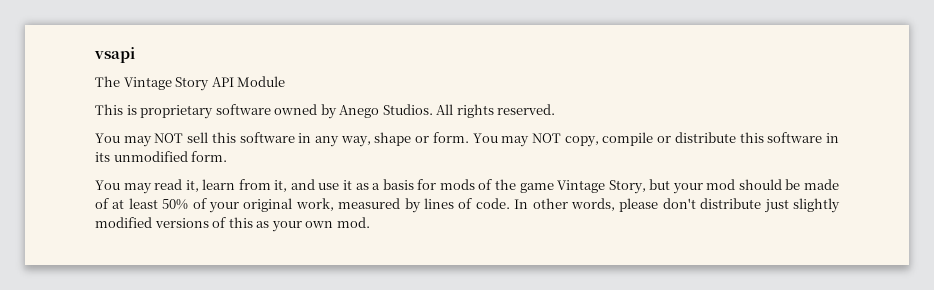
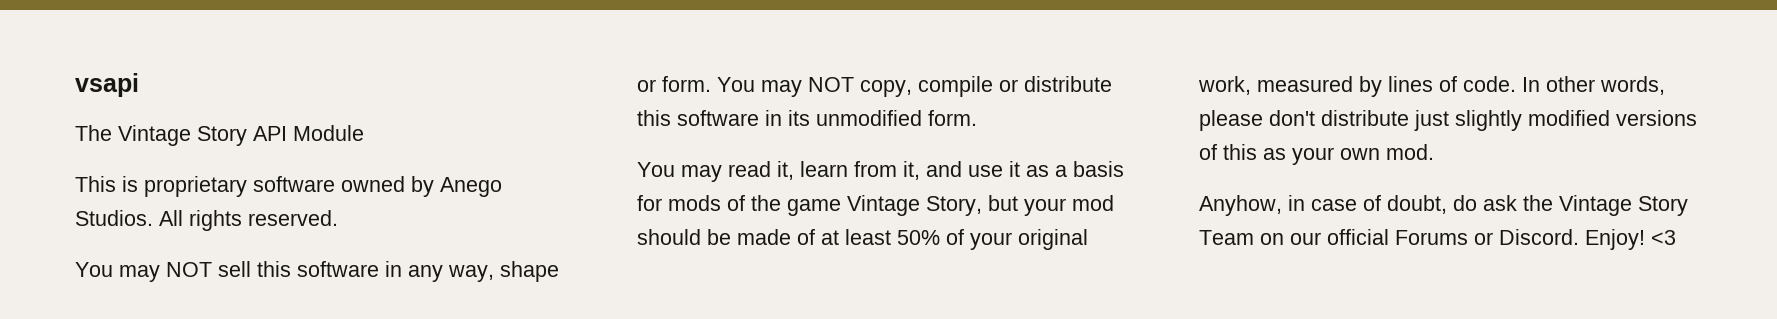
(370, 222) none -> [1199,195,1688,216] [1199,229,1676,250] // Anyhow, in case of doubt, do ask the Vintage Story Team on our official Forums or Discord. Enjoy! <3

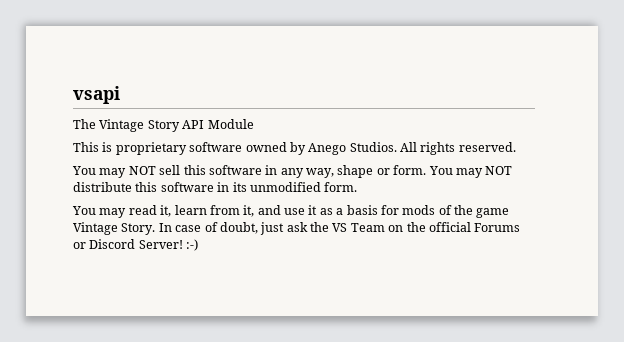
[860,76,1018,97] copy, compile or -> (513, 170) none
[926,195,1114,216] [637,229,1088,250] [1198,76,1665,97] [1199,110,1697,131] [1199,144,1434,165] [1199,195,1305,216] Story, but your mod should be made of at least 50% of your original work, measured by lines of code. In other words, please don't distribute just slightly modified versions of this as your own mod. // Anyhow, in -> [121,223,172,235] Story. In
[1453,195,1477,211] do -> [260,222,285,235] just
[1559,195,1688,216] Vintage Story -> [332,223,348,232] VS
[1290,232,1321,245] our -> [406,222,426,232] the
[1499,229,1676,250] Discord. Enjoy! <3 -> [89,239,199,251] Discord Server! :-)

